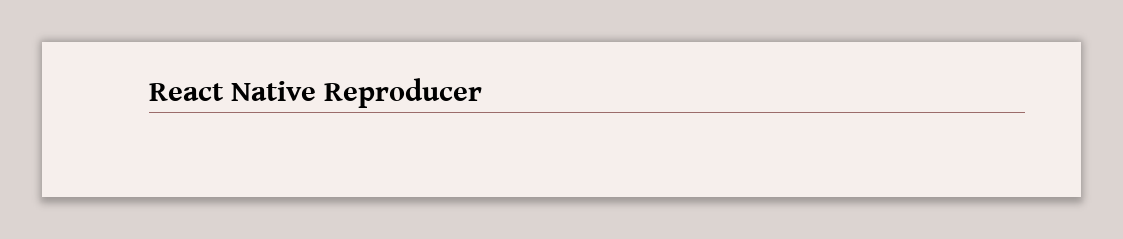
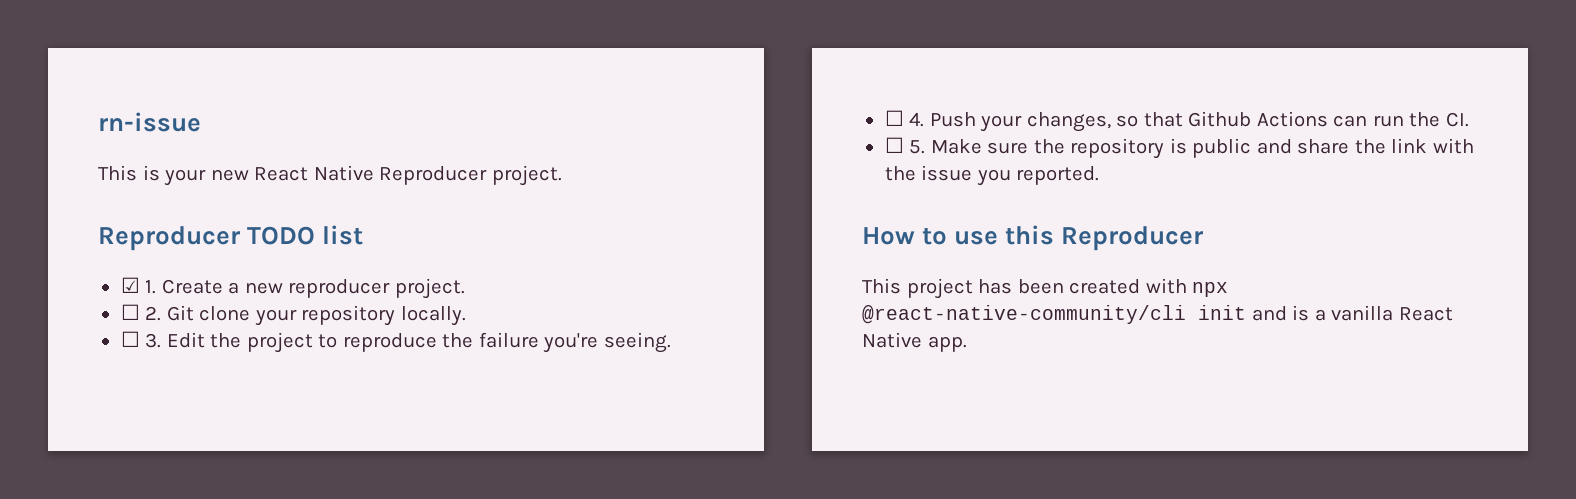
[149,78,482,108] React Native Reproducer -> [98,112,201,132] [98,165,562,186] [98,225,364,251] [120,277,465,299] [120,304,466,326] [120,331,671,353] [884,110,1469,132] [884,137,1474,159] [884,165,1100,186] [862,225,1205,251] [862,278,1229,299] [862,305,1453,324] [862,332,967,352] rn-issue // This is your new React Native Reproducer project. // Reproducer TODO list // ☑ 1. Create a new reproducer project. // ☐ 2. Git clone your repository locally. // ☐ 3. Edit the project to reproduce the failure you're seeing. // ☐ 4. Push your changes, so that Github Actions can run the CI. // ☐ 5. Make sure the repository is public and share the link with the issue you reported. // How to use this Reproducer // This project has been created with npx @react-native-community/cli init and is a vanilla React Native app.

